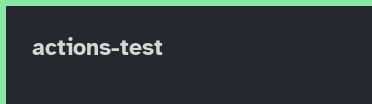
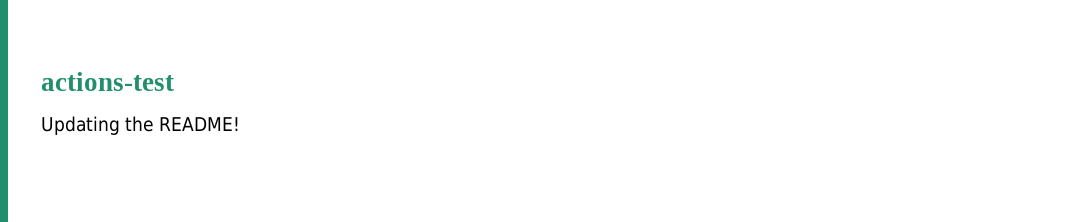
(163, 46) none -> [41,116,241,135] // Updating the README!

